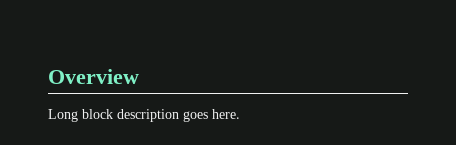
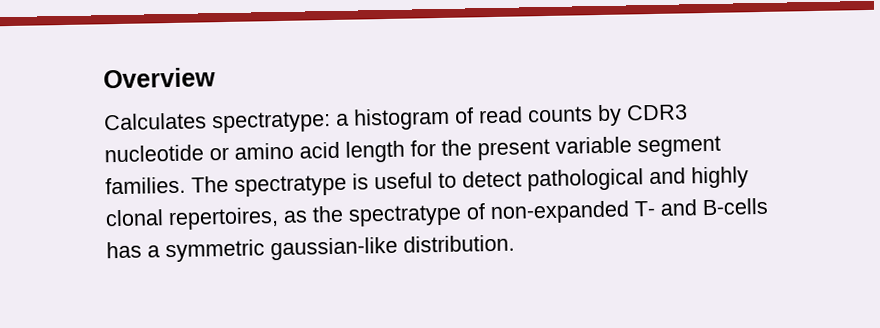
[48,109,240,122] Long block description goes here. -> [104,104,688,134] [104,135,721,163] [105,166,749,197] [105,197,768,231] [106,234,515,263] Calculates spectratype: a histogram of read counts by CDR3 nucleotide or amino acid length for the present variable segment families. The spectratype is useful to detect pathological and highly clonal repertoires, as the spectratype of non-expanded T- and B-cells has a symmetric gaussian-like distribution.

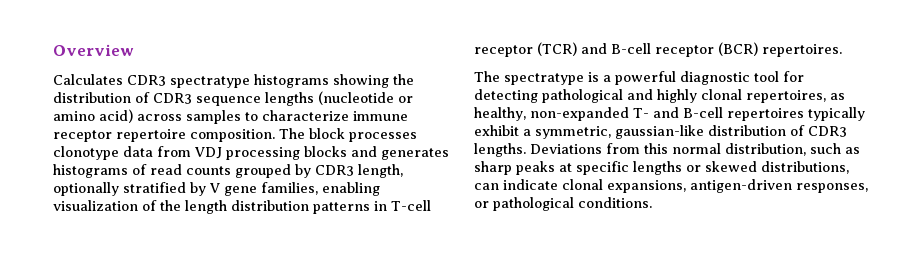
[212,107,450,134] spectratype: a histogram -> [127,74,414,88] [53,91,413,106] [53,109,408,124] [53,128,417,142] [53,146,449,160] [53,164,128,178] CDR3 spectratype histograms showing the distribution of CDR3 sequence lengths (nucleotide or amino acid) across samples to characterize immune receptor repertoire composition. The block processes clonotype data from VDJ processing blocks and generates histograms
(593, 114) none -> [235,164,291,178] grouped
[104,135,721,163] [105,170,522,197] nucleotide or amino acid length for the present variable segment families. The spectratype is useful to detect -> [358,164,403,178] [53,182,380,196] [53,200,431,214] [474,42,842,57] [474,71,804,85] [474,89,538,103] length, optionally stratified by V gene families, enabling visualization of the length distribution patterns in T-cell receptor (TCR) and B-cell receptor (BCR) repertoires. // The spectratype is a powerful diagnostic tool for detecting
[312,197,768,227] [106,234,515,263] the spectratype of non-expanded T- and B-cells has a symmetric gaussian-like distribution. -> [474,107,865,121] [474,125,847,139] [474,143,860,157] [474,161,849,175] [474,179,868,193] [474,197,652,211] healthy, non-expanded T- and B-cell repertoires typically exhibit a symmetric, gaussian-like distribution of CDR3 lengths. Deviations from this normal distribution, such as sharp peaks at specific lengths or skewed distributions, can indicate clonal expansions, antigen-driven responses, or pathological conditions.

